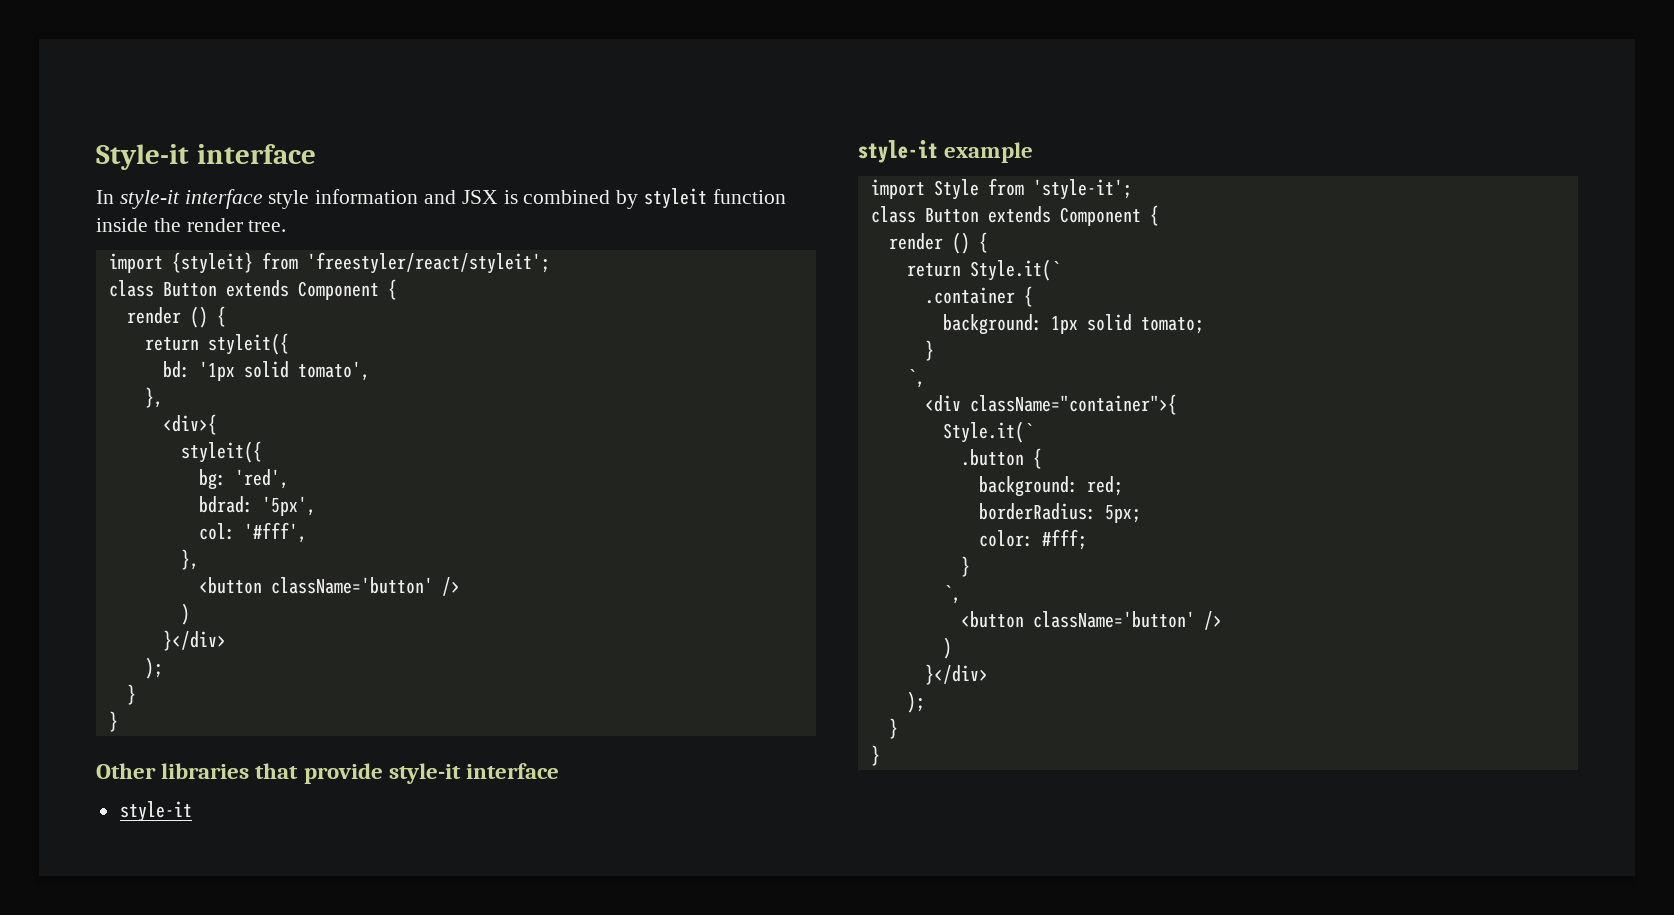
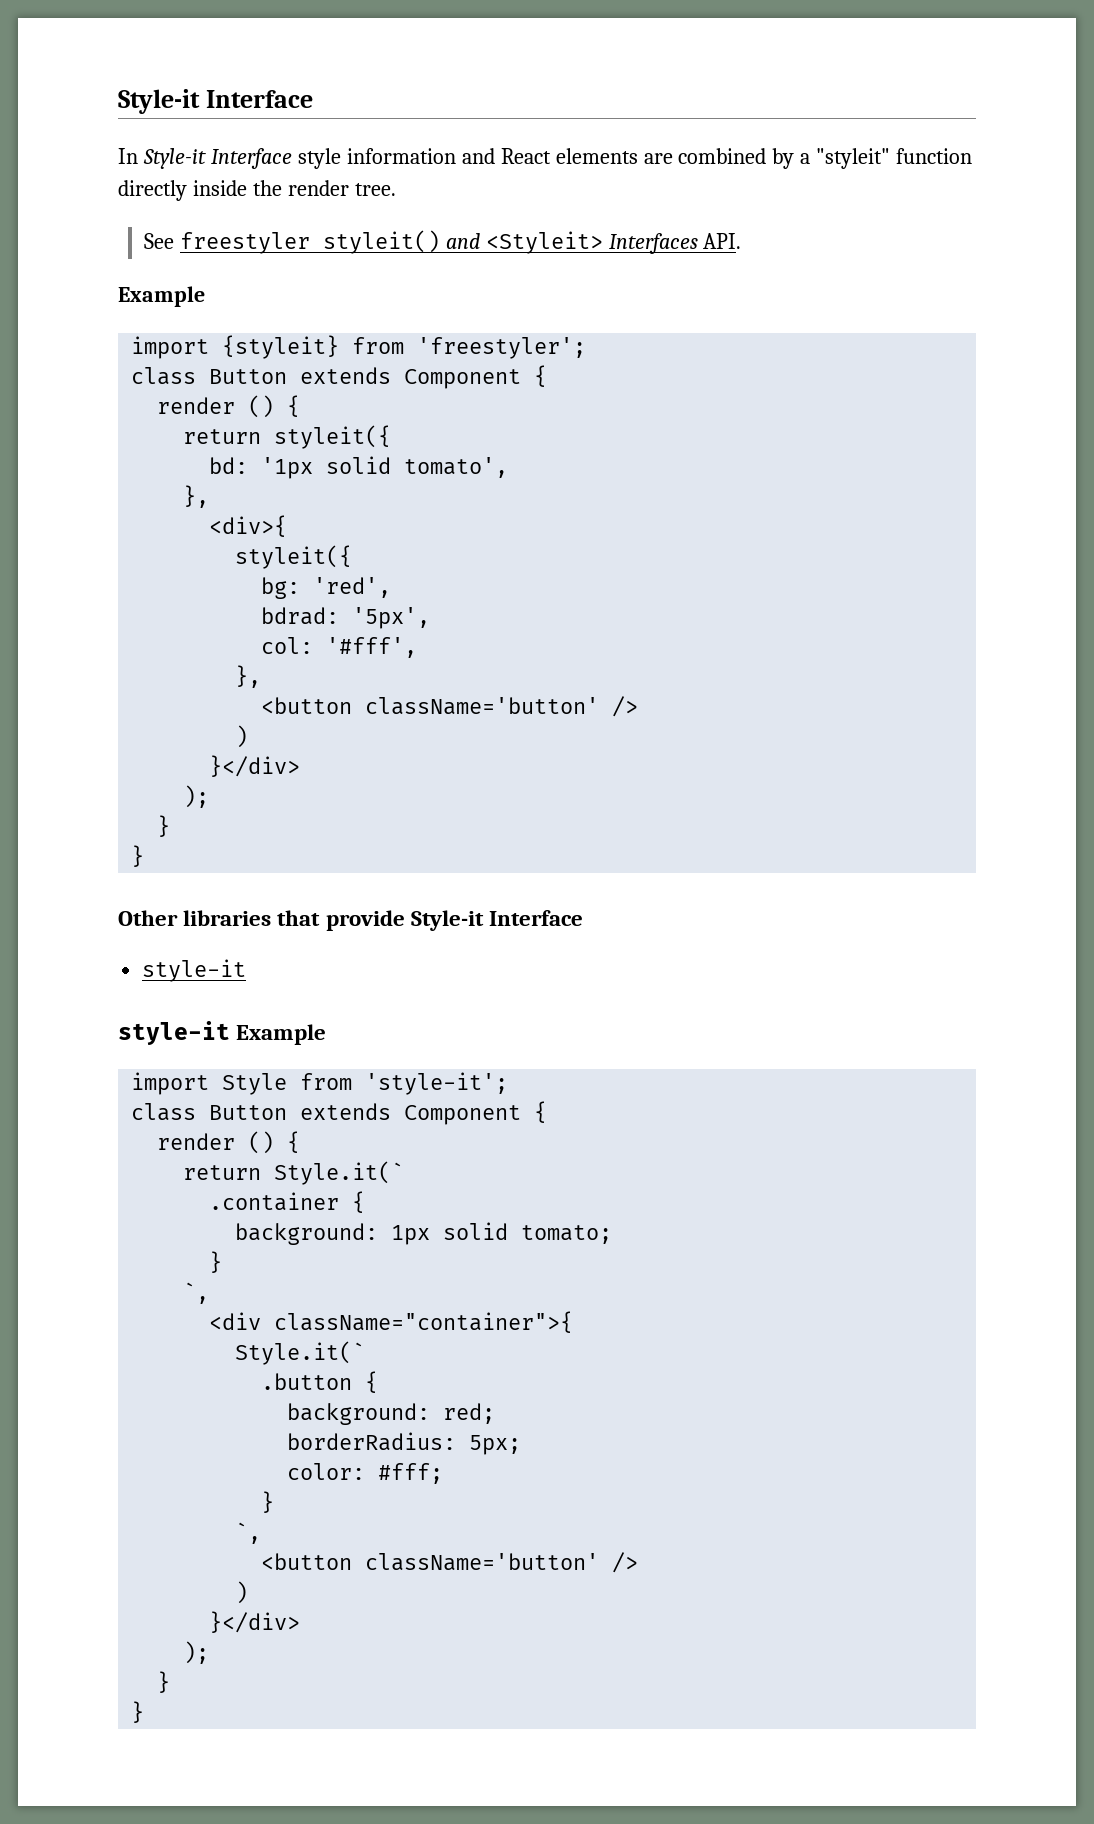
[96,144,316,170] Style-it interface -> [118,89,313,114] Style-it Interface
[119,189,263,209] style-it interface -> [142,148,292,169] Style-it Interface
[461,188,786,209] [96,218,287,232] JSX is combined by styleit function inside the render tree. -> [500,148,973,169] [118,180,396,201] [143,230,742,254] [118,286,205,307] React elements are combined by a "styleit" function directly inside the render tree. // See freestyler styleit() and <Styleit> Interfaces API. // Example
[306,252,550,274] 'freestyler/react/styleit'; -> [417,337,587,359] 'freestyler';
[388,763,560,784] style-it interface -> [410,910,584,931] Style-it Interface
[944,142,1034,163] example -> [236,1024,327,1045] Example

